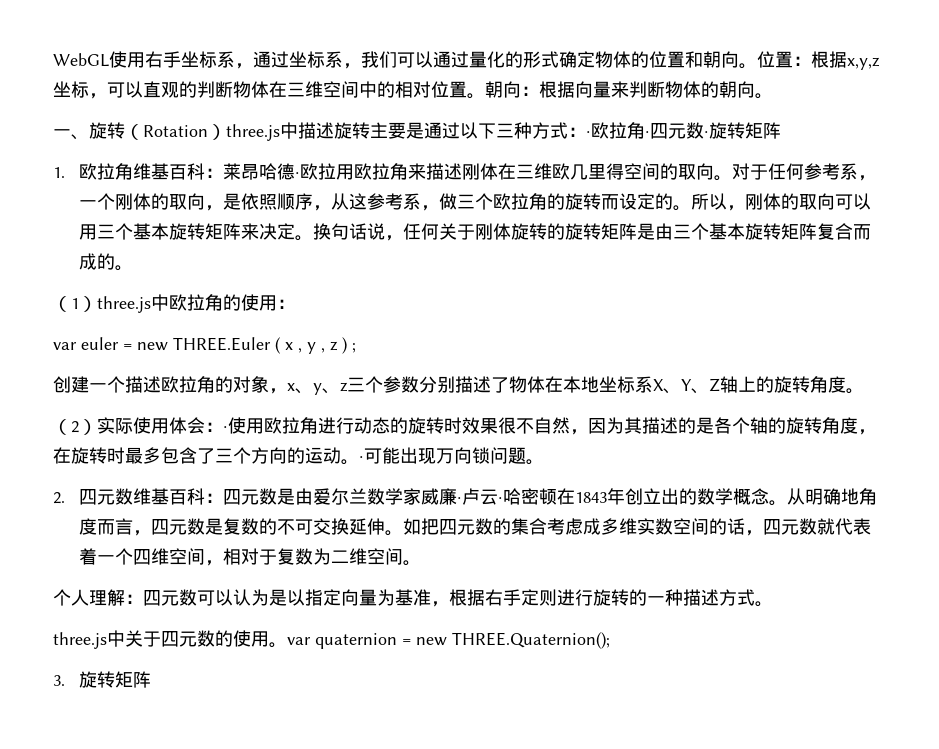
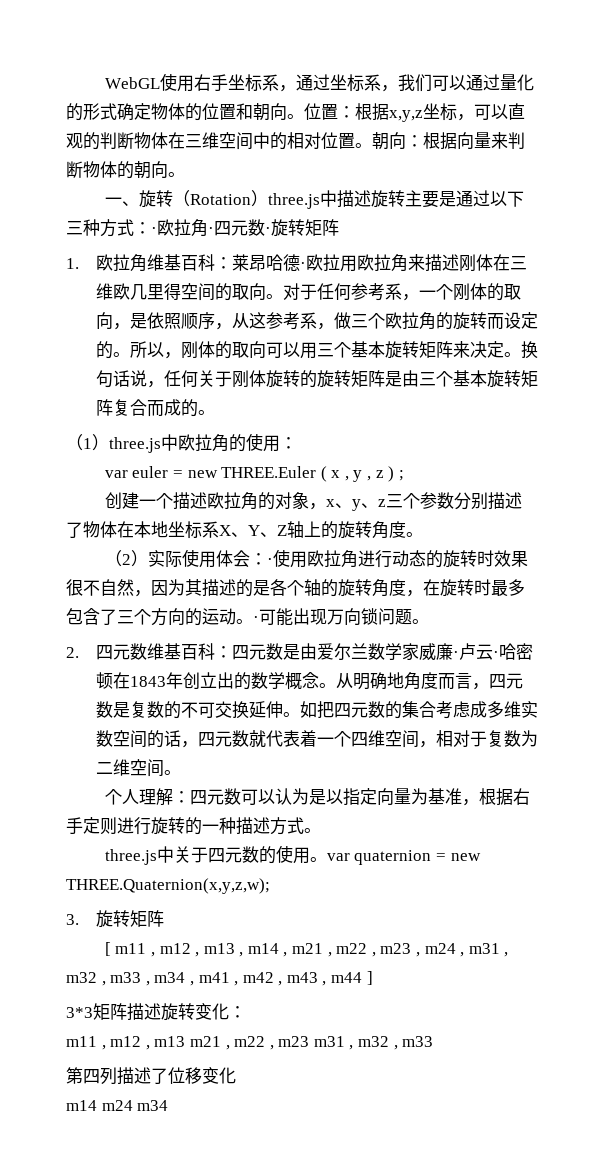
[452,632,610,649] THREE.Quaternion(); -> [66,878,270,894] THREE.Quaternion(x,y,z,w);
(151, 679) none -> [104,942,509,957] [66,971,373,986] [66,1003,246,1021] [66,1036,434,1050] [66,1067,236,1085] [66,1100,169,1111] // [ m11 , m12 , m13 , m14 , m21 , m22 , m23 , m24 , m31 , m32 , m33 , m34 , m41 , m42 , m43 , m44 ] // 3*3矩阵描述旋转变化： // m11 , m12 , m13 m21 , m22 , m23 m31 , m32 , m33 // 第四列描述了位移变化 // m14 m24 m34

